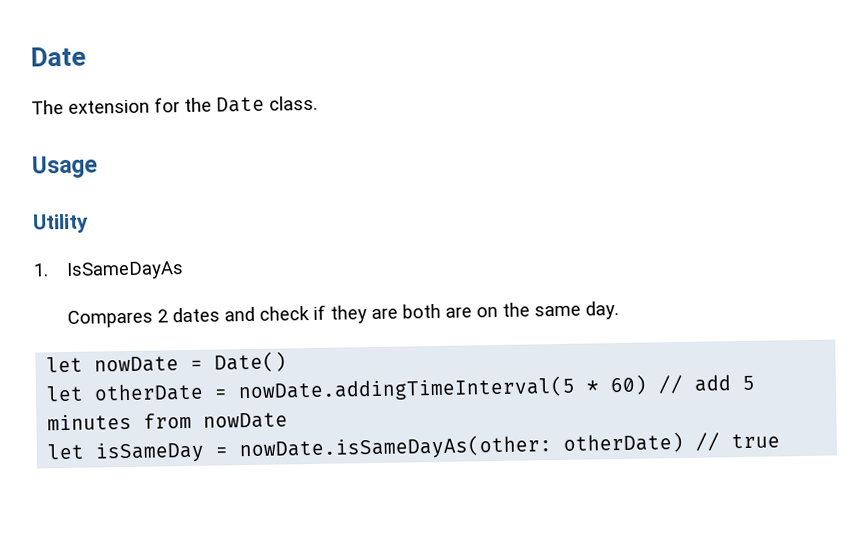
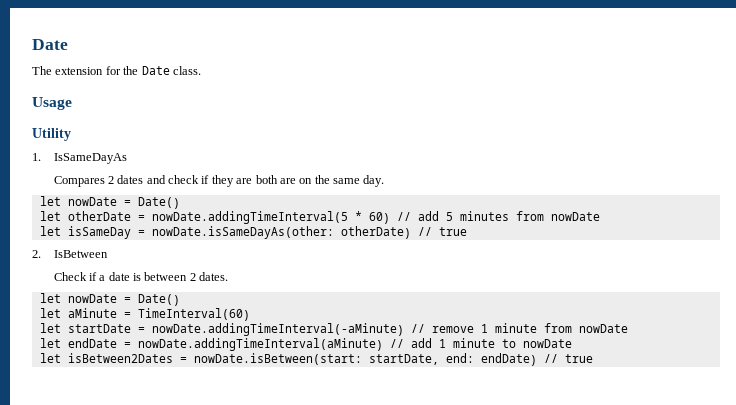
(781, 441) none -> [32,250,108,258] [53,272,229,281] [39,293,180,306] [39,308,250,321] [39,323,628,336] [39,338,572,351] [39,353,593,366] // 2. IsBetween // Check if a date is between 2 dates. // let nowDate = Date() // let aMinute = TimeInterval(60) // let startDate = nowDate.addingTimeInterval(-aMinute) // remove 1 minute from nowDate // let endDate = nowDate.addingTimeInterval(aMinute) // add 1 minute to nowDate // let isBetween2Dates = nowDate.isBetween(start: startDate, end: endDate) // true

